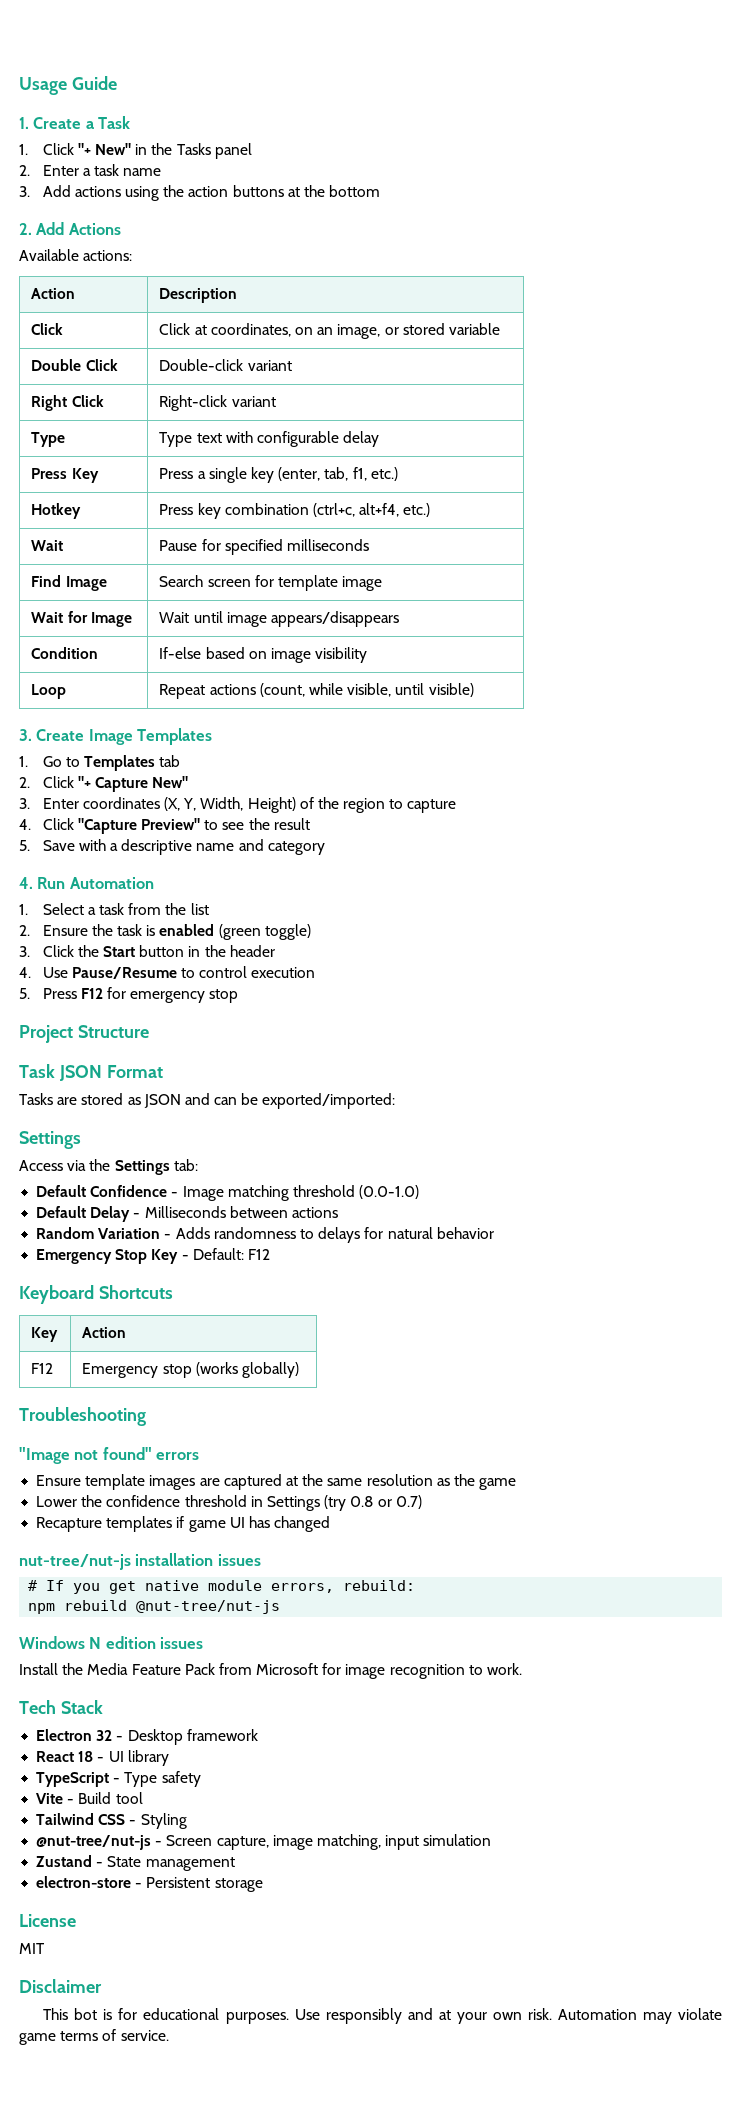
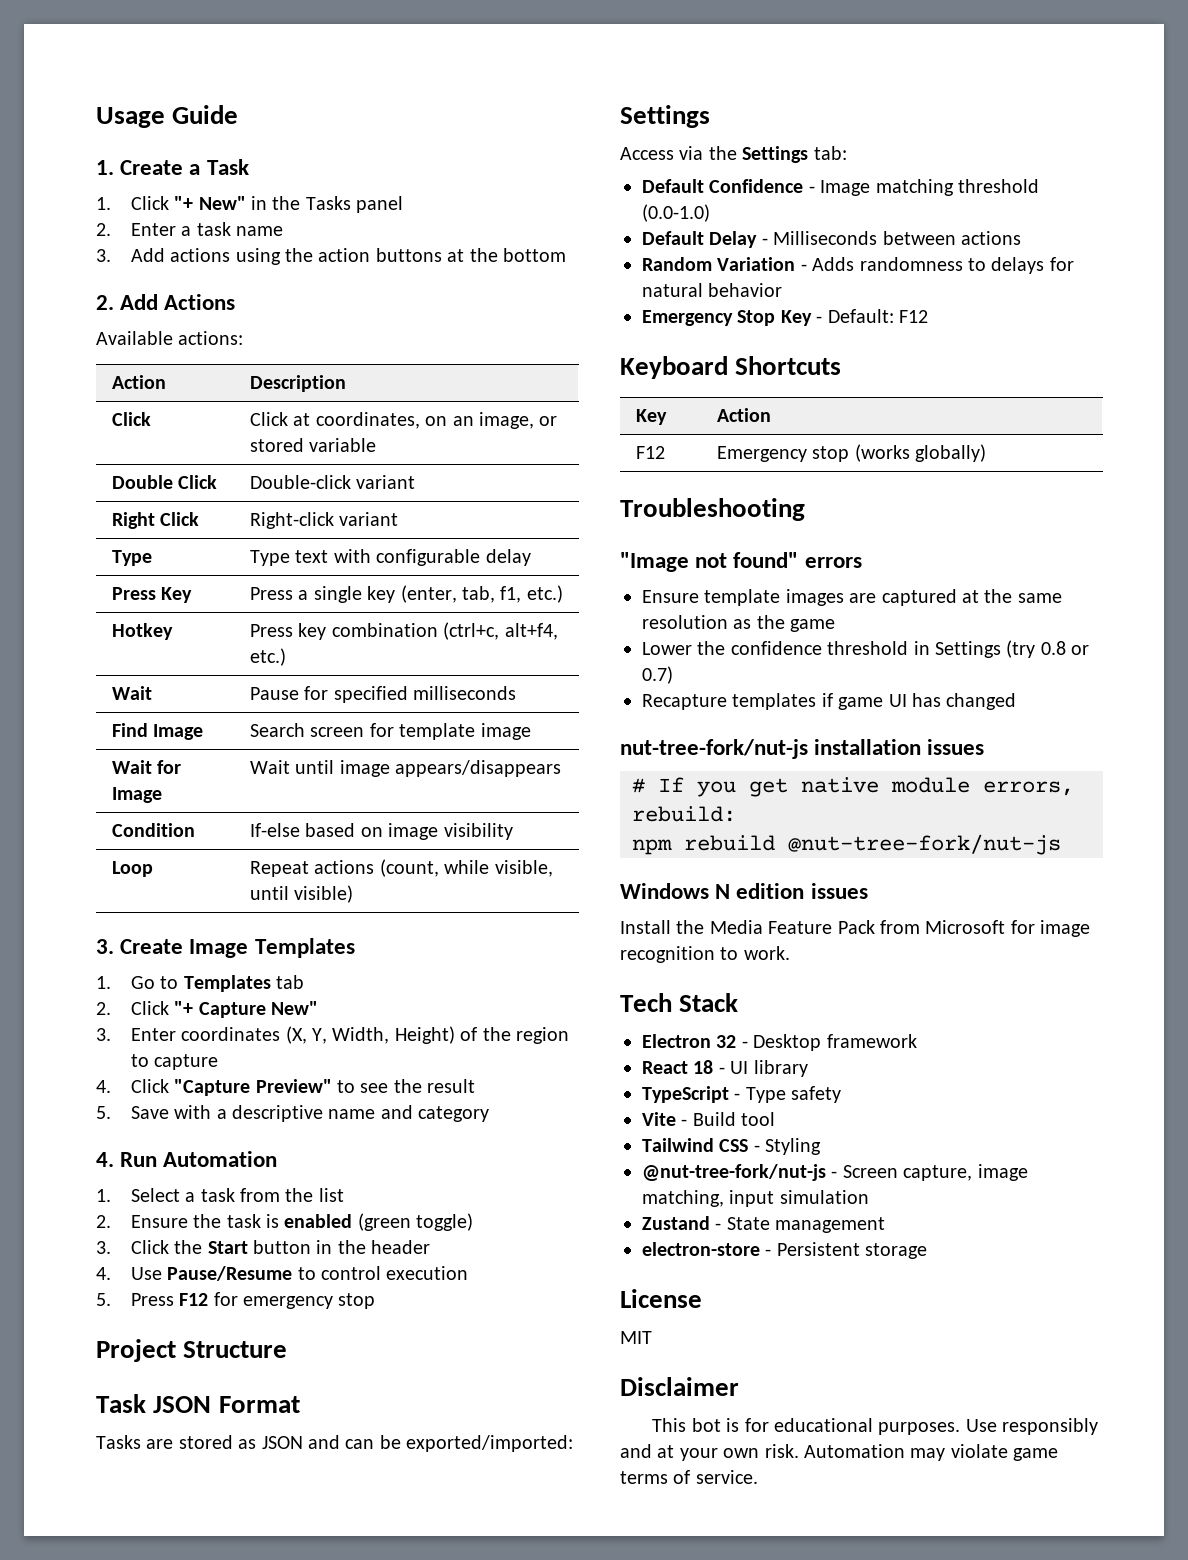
[19,1554,131,1570] nut-tree/nut-js -> [620,739,808,759] nut-tree-fork/nut-js
[136,1600,281,1614] @nut-tree/nut-js -> [788,834,1061,855] @nut-tree-fork/nut-js
[36,1835,152,1850] @nut-tree/nut-js -> [642,1164,826,1181] @nut-tree-fork/nut-js

